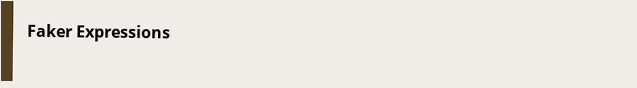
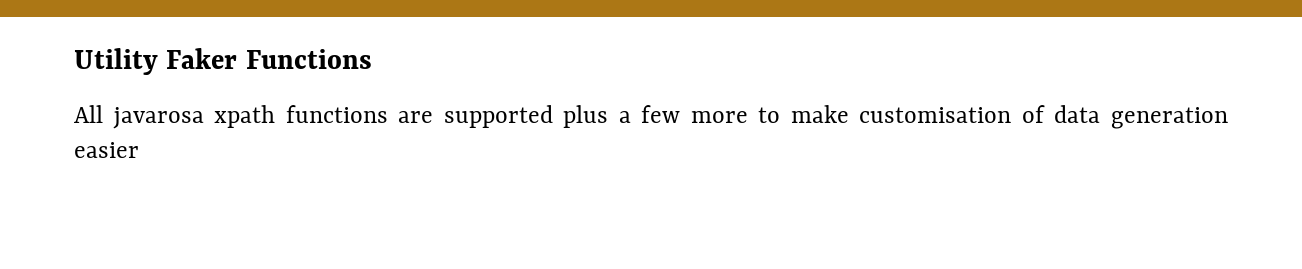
[27,23,172,43] Faker Expressions -> [74,48,372,75] [74,105,1228,129] [74,142,139,158] Utility Faker Functions // All javarosa xpath functions are supported plus a few more to make customisation of data generation easier

